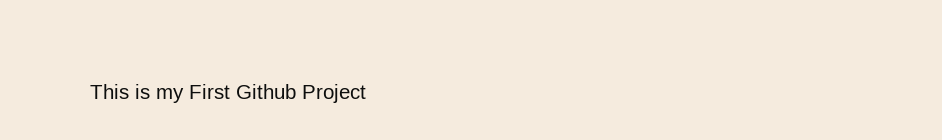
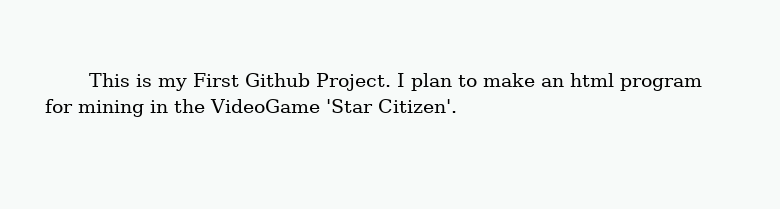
[302,84,366,103] Project -> [316,73,703,91] [45,99,457,117] Project. I plan to make an html program for mining in the VideoGame 'Star Citizen'.

